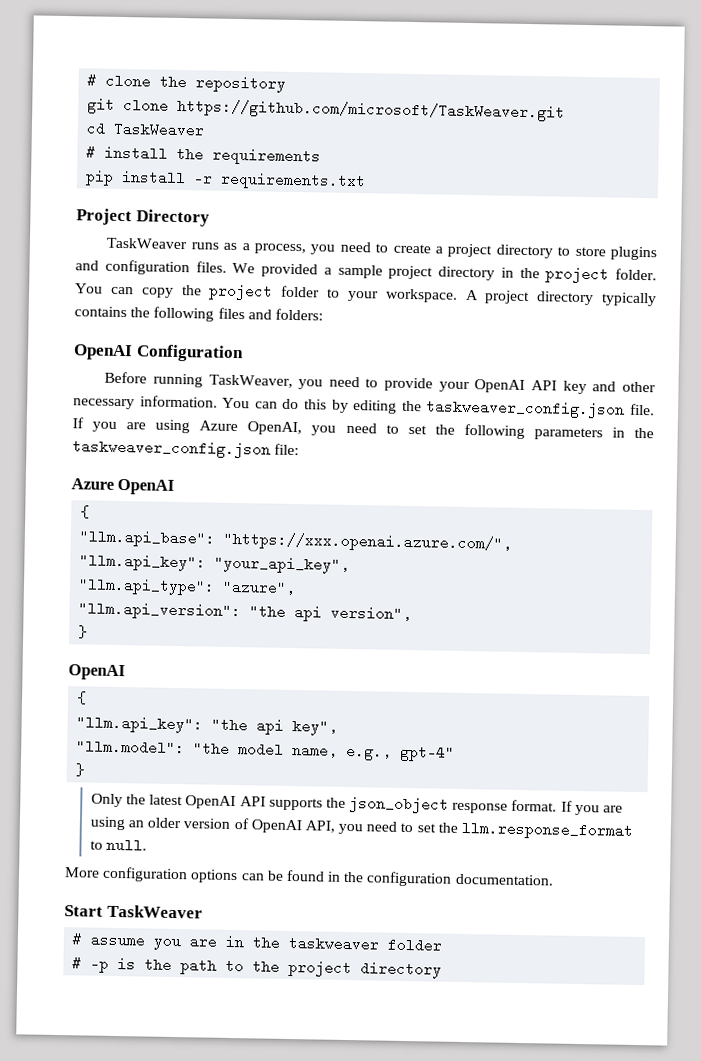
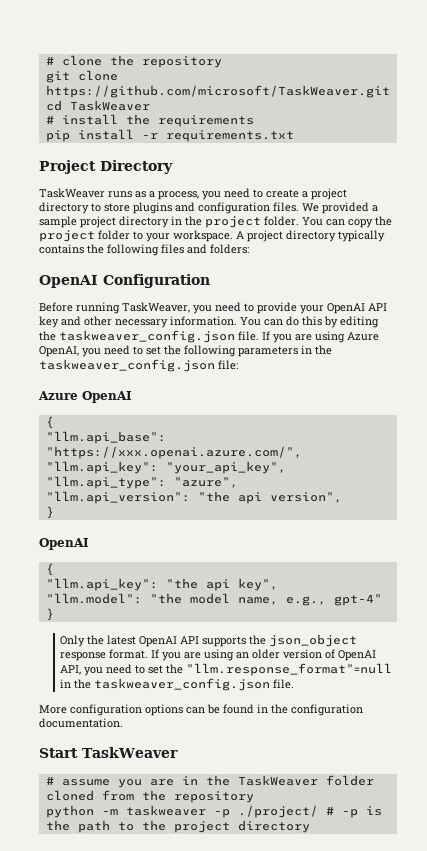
[461,820,634,840] [89,839,148,851] llm.response_format to null. -> [186,663,393,676] [60,678,295,691] "llm.response_format"=null in the taskweaver_config.json file.
[288,935,443,953] taskweaver folder // -> [237,775,374,786] [45,790,254,803] [45,805,318,818] TaskWeaver folder cloned from the repository // python -m taskweaver -p ./project/

